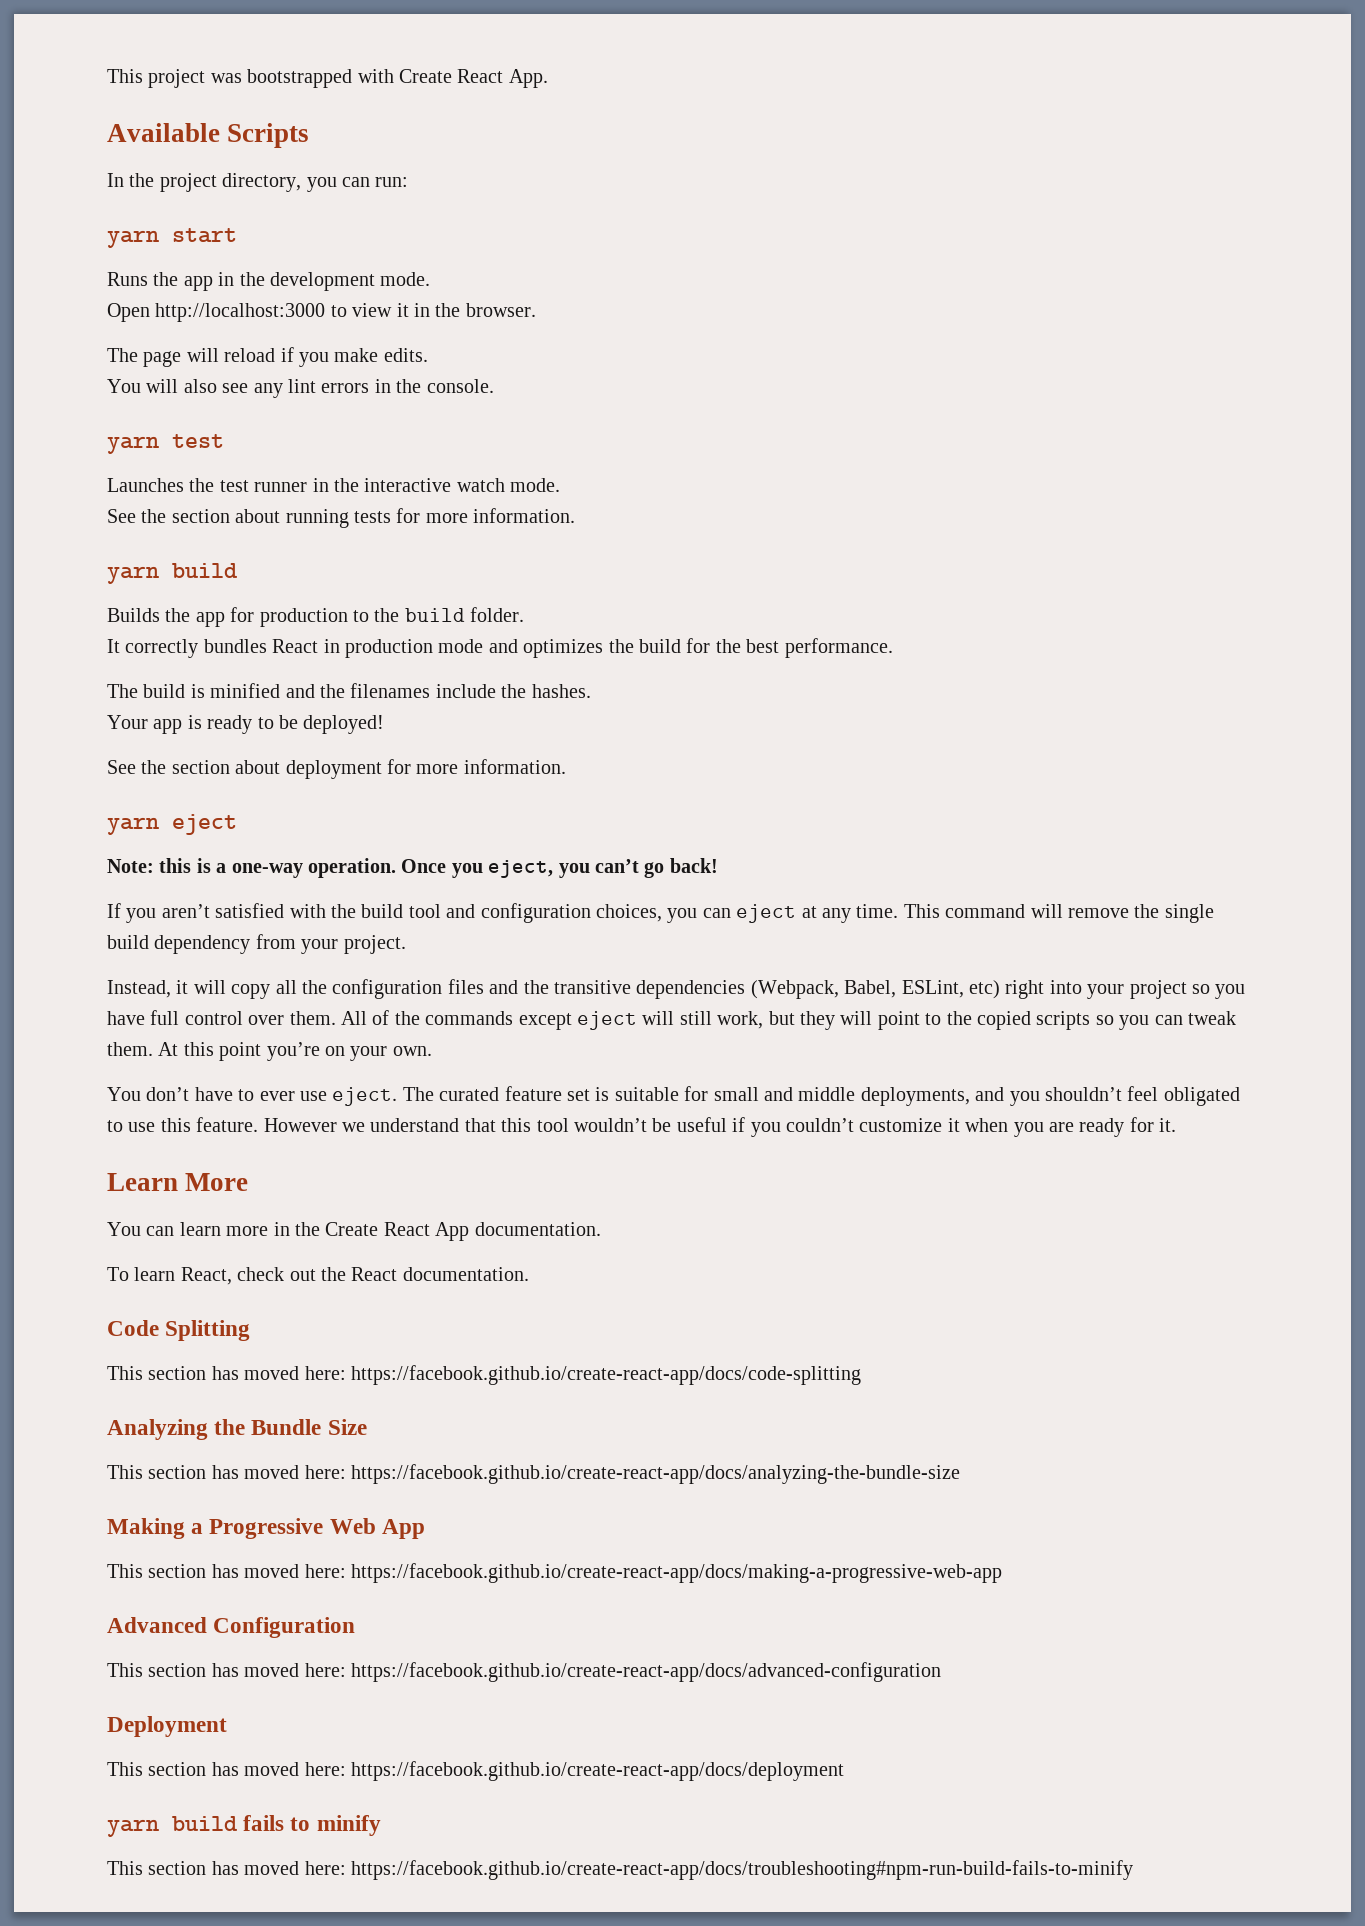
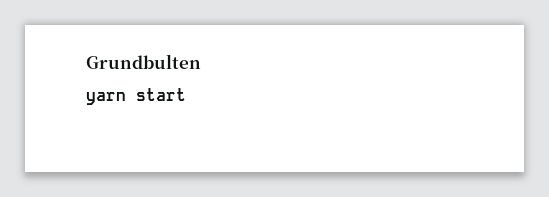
[107,69,548,88] [107,123,310,148] [107,173,409,192] [107,228,237,248] [107,272,431,291] [107,303,536,322] [107,347,428,367] [107,379,494,398] [107,434,224,454] [107,478,561,492] [107,508,576,528] [107,563,238,584] [107,607,525,627] [107,638,893,658] [107,683,591,698] [107,715,385,734] [107,759,566,779] [107,814,237,835] [107,858,718,878] [107,903,1214,923] [107,934,406,954] [107,979,1246,999] [107,1010,1236,1030] [107,1042,432,1061] [107,1086,1240,1106] [107,1117,1177,1137] [107,1173,249,1191] [107,1222,601,1241] [107,1267,529,1285] [107,1320,251,1341] [107,1365,861,1385] [107,1419,367,1440] [107,1464,960,1484] [107,1518,425,1539] [107,1563,1002,1583] [107,1617,356,1638] [107,1662,941,1682] [107,1716,227,1737] [107,1761,844,1781] [107,1815,381,1837] [107,1860,1133,1880] This project was bootstrapped with Create React App. // Available Scripts // In the project directory, you can run: // yarn start // Runs the app in the development mode. // Open http://localhost:3000 to view it in the browser. // The page will reload if you make edits. // You will also see any lint errors in the console. // yarn test // Launches the test runner in the interactive watch mode. // See the section about running tests for more information. // yarn build // Builds the app for production to the build folder. // It correctly bundles React in production mode and optimizes the build for the best performance. // The build is minified and the filenames include the hashes. // Your app is ready to be deployed! // See the section about deployment for more information. // yarn eject // Note: this is a one-way operation. Once you eject, you can’t go back! // If you aren’t satisfied with the build tool and configuration choices, you can eject at any time. This command will remove the single build dependency from your project. // Instead, it will copy all the configuration files and the transitive dependencies (Webpack, Babel, ESLint, etc) right into your project so you have full control over them. All of the commands except eject will still work, but they will point to the copied scripts so you can tweak them. At this point you’re on your own. // You don’t have to ever use eject. The curated feature set is suitable for small and middle deployments, and you shouldn’t feel obligated to use this feature. However we understand that this tool wouldn’t be useful if you couldn’t customize it when you are ready for it. // Learn More // You can learn more in the Create React App documentation. // To learn React, check out the React documentation. // Code Splitting // This section has moved here: https://facebook.github.io/create-react-app/docs/code-splitting // Analyzing the Bundle Size // This section has moved here: https://facebook.github.io/create-react-app/docs/analyzing-the-bundle-size // Making a Progressive Web App // This section has moved here: https://facebook.github.io/create-react-app/docs/making-a-progressive-web-app // Advanced Configuration // This section has moved here: https://facebook.github.io/create-react-app/docs/advanced-configuration // Deployment // This section has moved here: https://facebook.github.io/create-react-app/docs/deployment // yarn build fails to minify // This section has moved here: https://facebook.github.io/create-react-app/docs/troubleshooting#npm-run-build-fails-to-minify -> [86,54,201,69] [86,88,186,105] Grundbulten // yarn start

